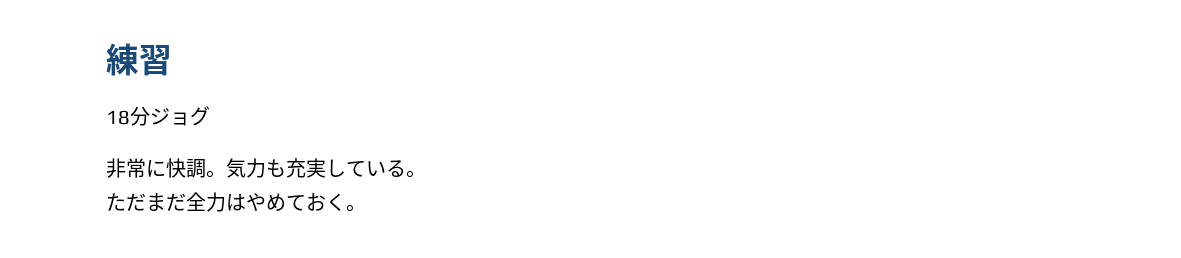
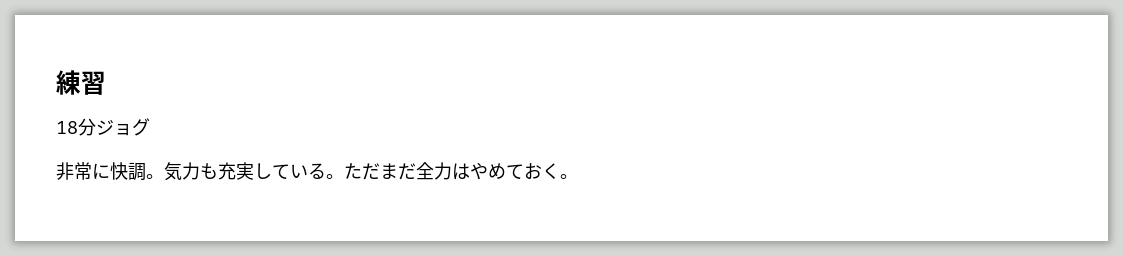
(426, 174) // -> (344, 176) none

